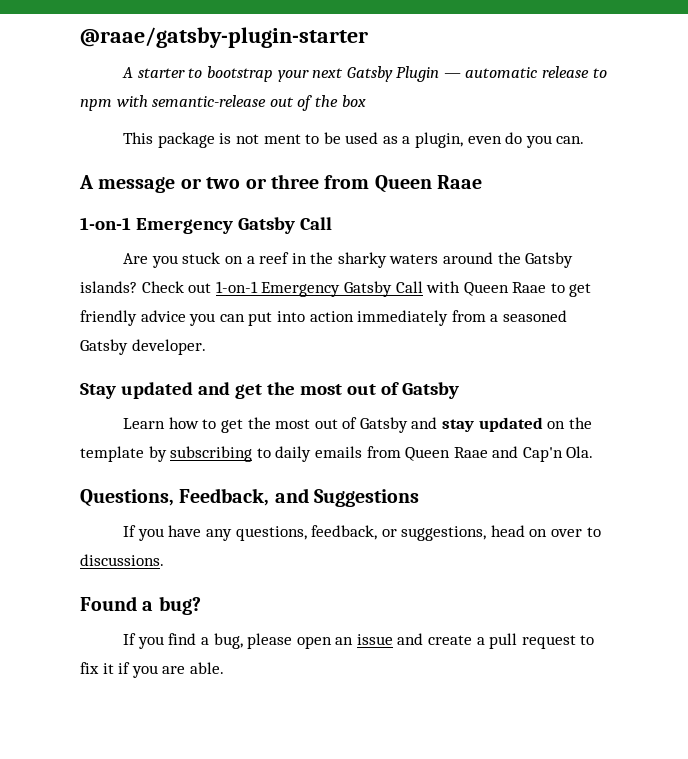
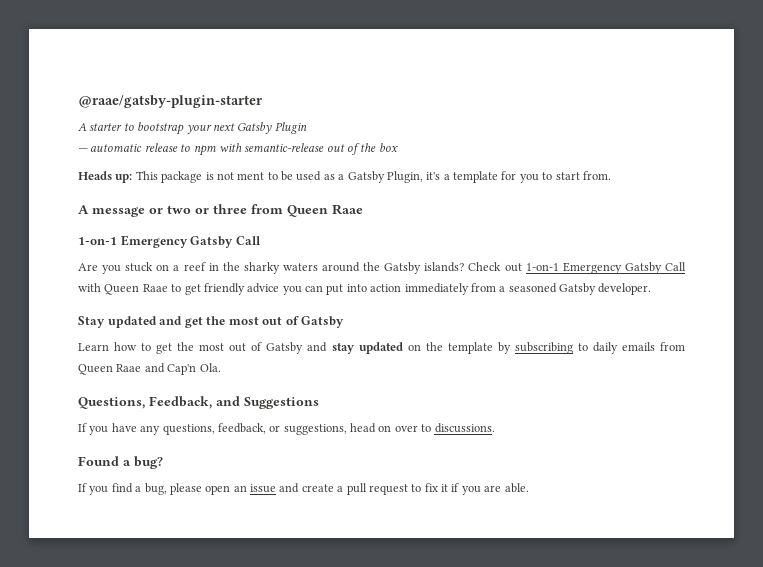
(440, 74) none -> (307, 128) //
(366, 101) none -> [78,171,133,183] Heads up:
[415,132,585,148] plugin, even do you can. -> [347,171,611,183] Gatsby Plugin, it's a template for you to start from.

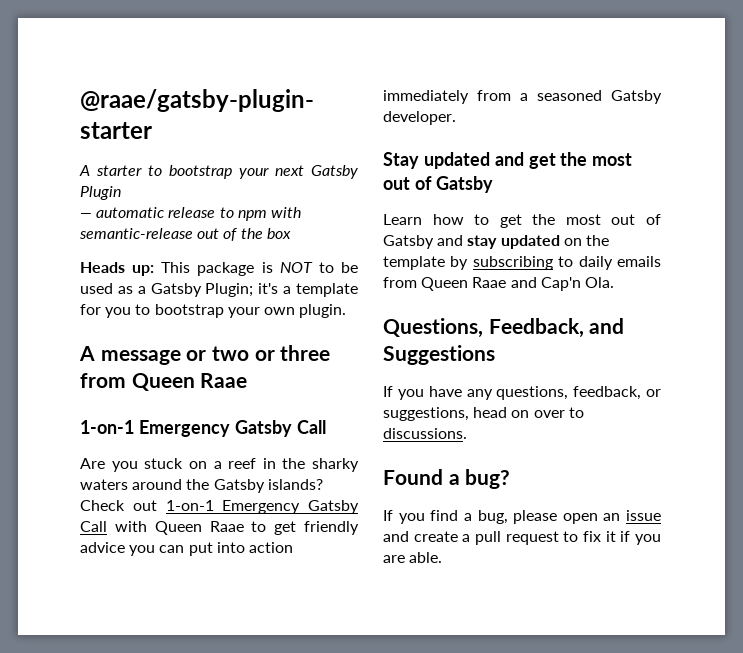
[216,172,265,180] not ment -> [279,262,313,273] NOT
[386,171,423,183] Plugin, -> [205,283,254,297] Plugin;
[555,171,611,180] start from. -> [154,304,347,318] bootstrap your own plugin.

